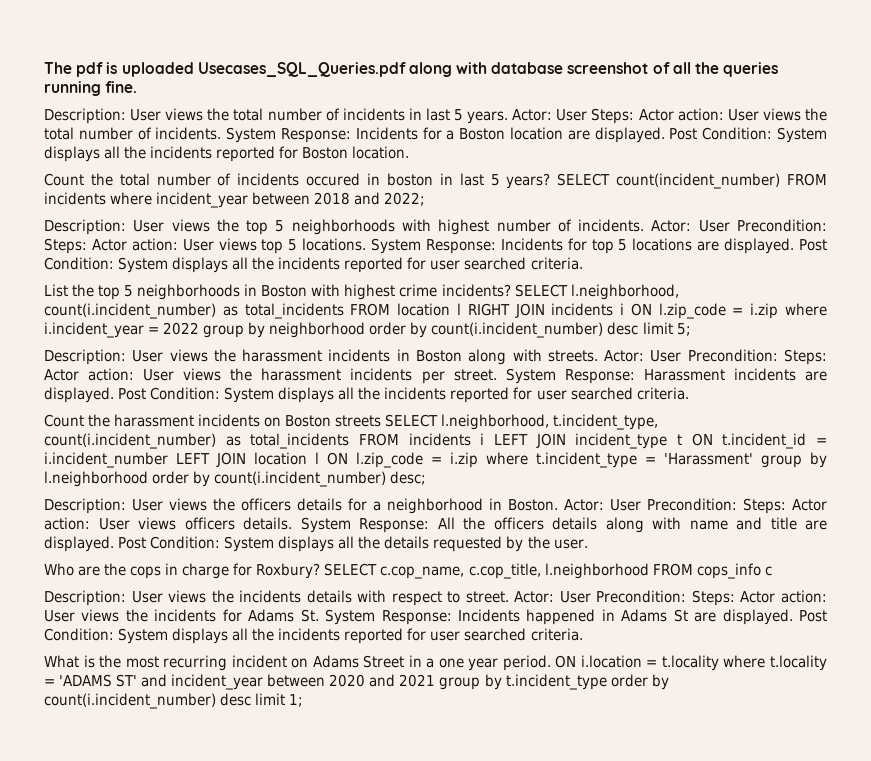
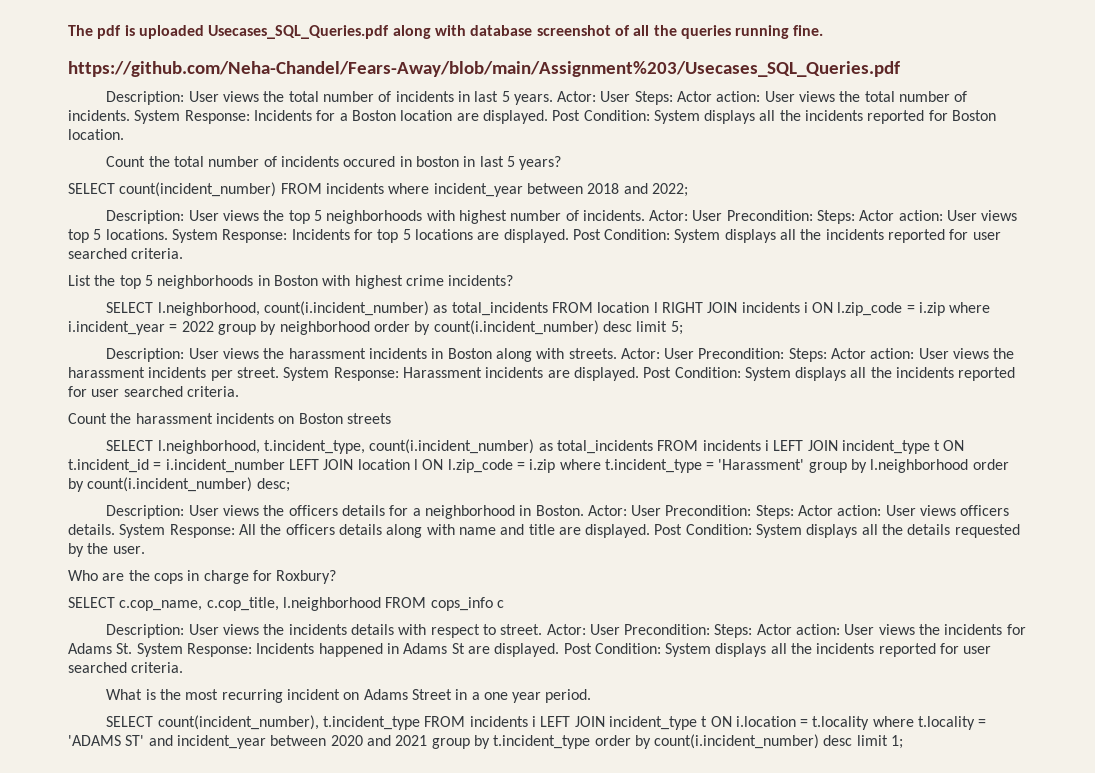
(138, 87) none -> [68,61,900,77] // https://github.com/Neha-Chandel/Fears-Away/blob/main/Assignment%203/Usecases_SQL_Queries.pdf
(551, 181) none -> (562, 163) //
(511, 290) none -> (514, 280) //
(382, 421) none -> (391, 418) //
(321, 571) none -> (337, 577) //
(551, 663) none -> [106,715,708,730] // SELECT count(incident_number), t.incident_type FROM incidents i LEFT JOIN incident_type t

